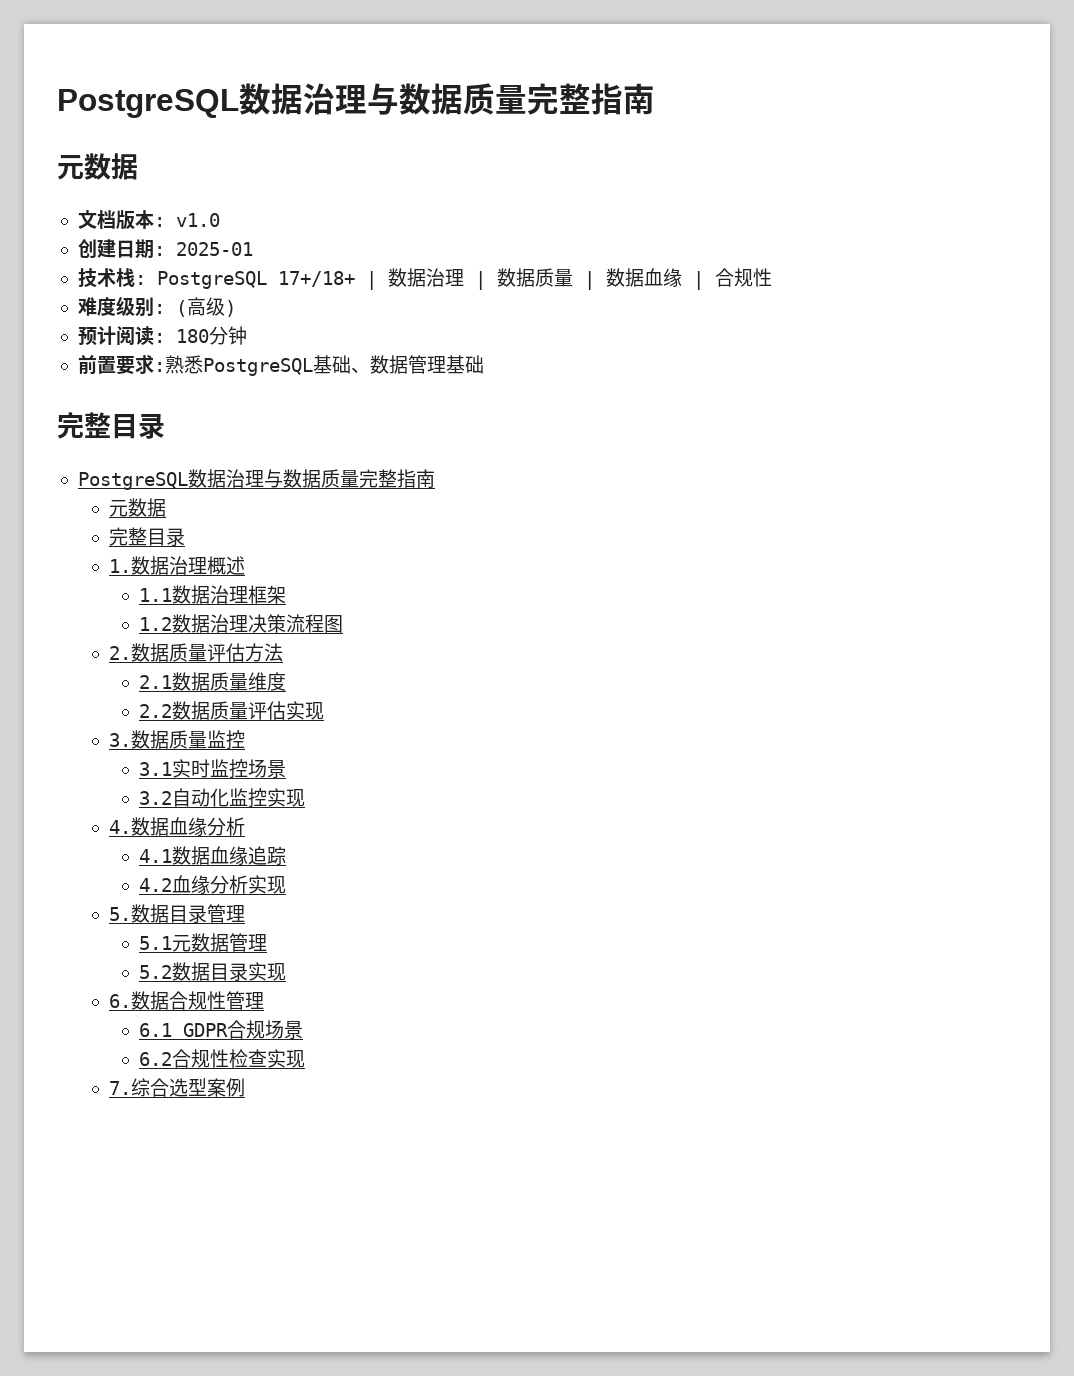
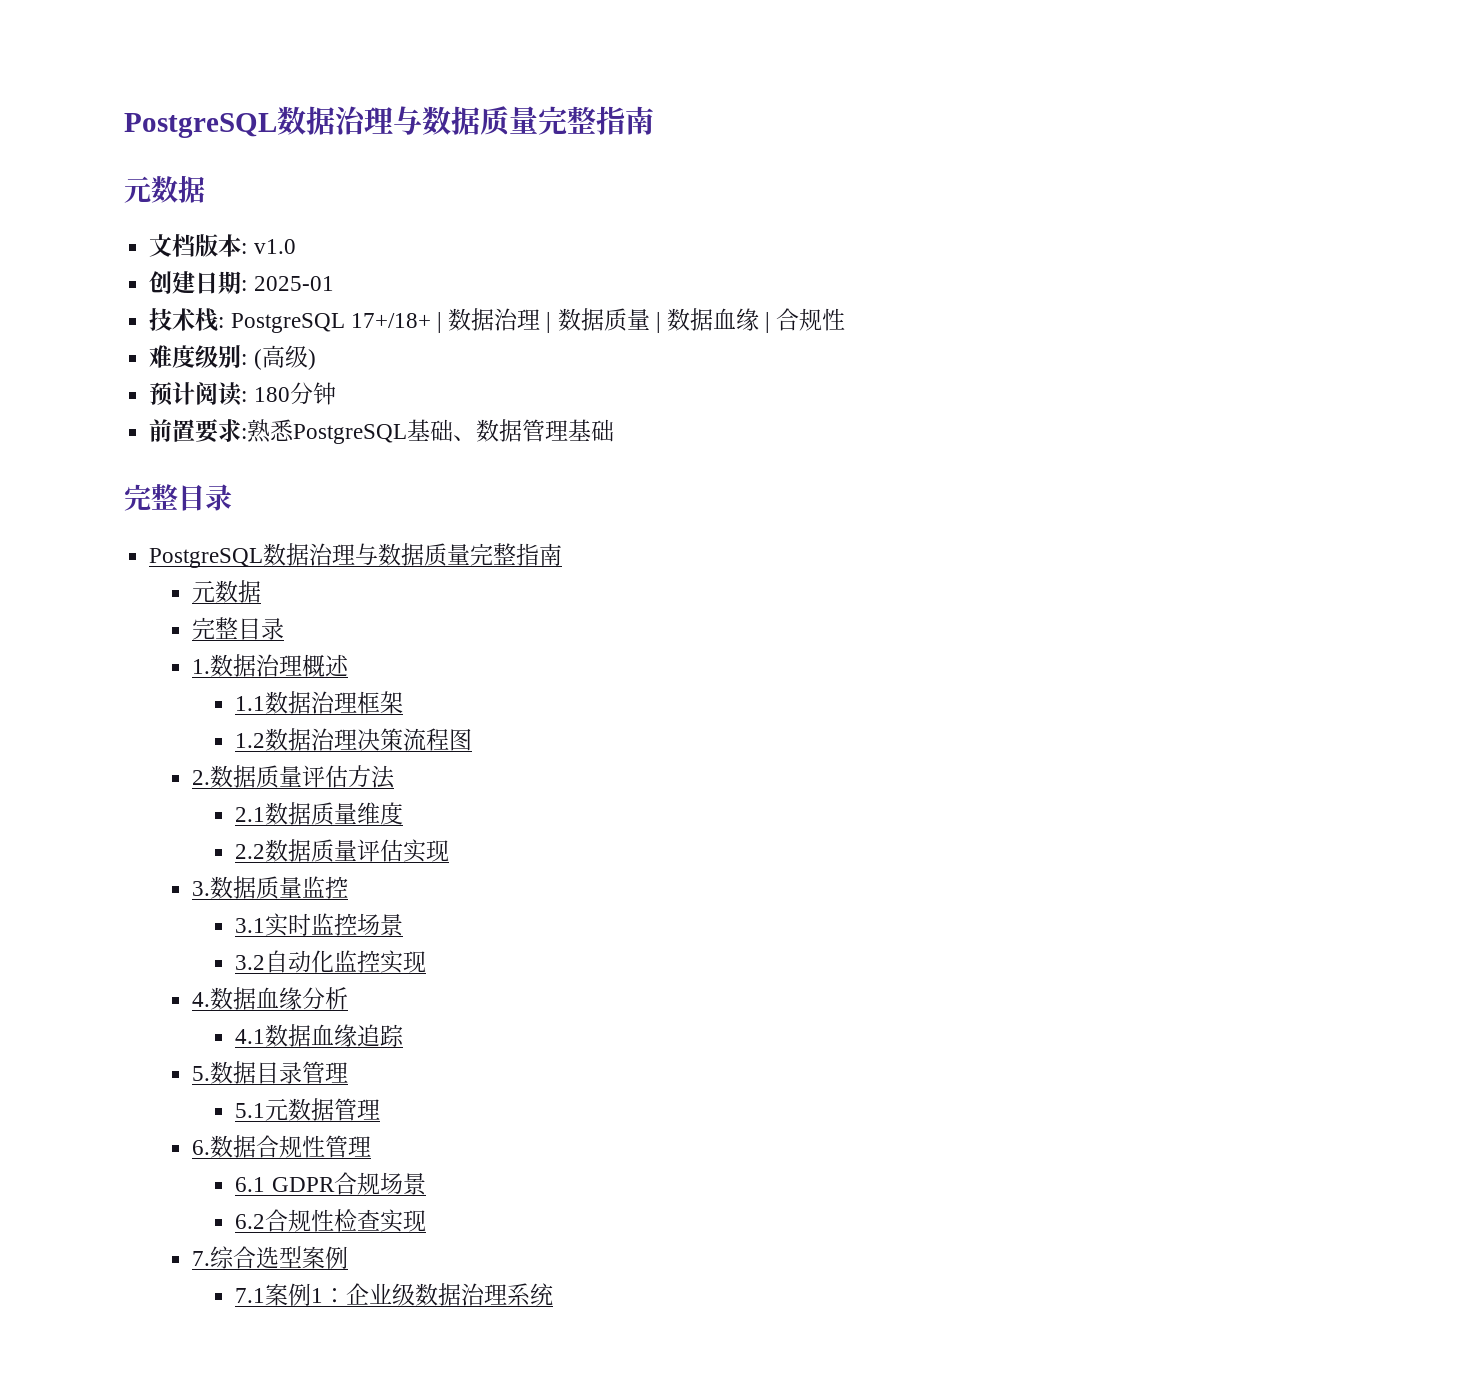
[139,875,287,894] // 4.2血缘分析实现 -> (405, 1035) none
[139,962,287,981] // 5.2数据目录实现 -> (381, 1109) none
(245, 1087) none -> [235,1283,554,1306] // 7.1案例1：企业级数据治理系统

